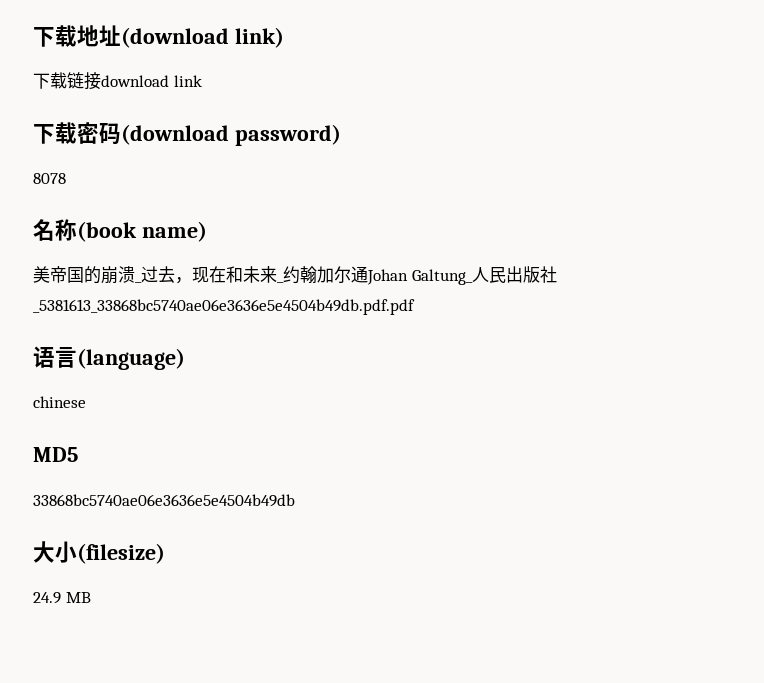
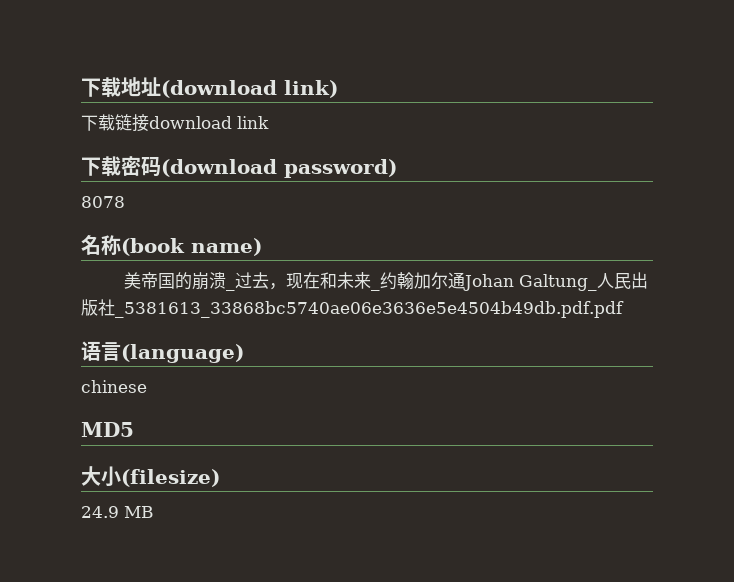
[33,494,295,507] // 33868bc5740ae06e3636e5e4504b49db -> (134, 429) none

